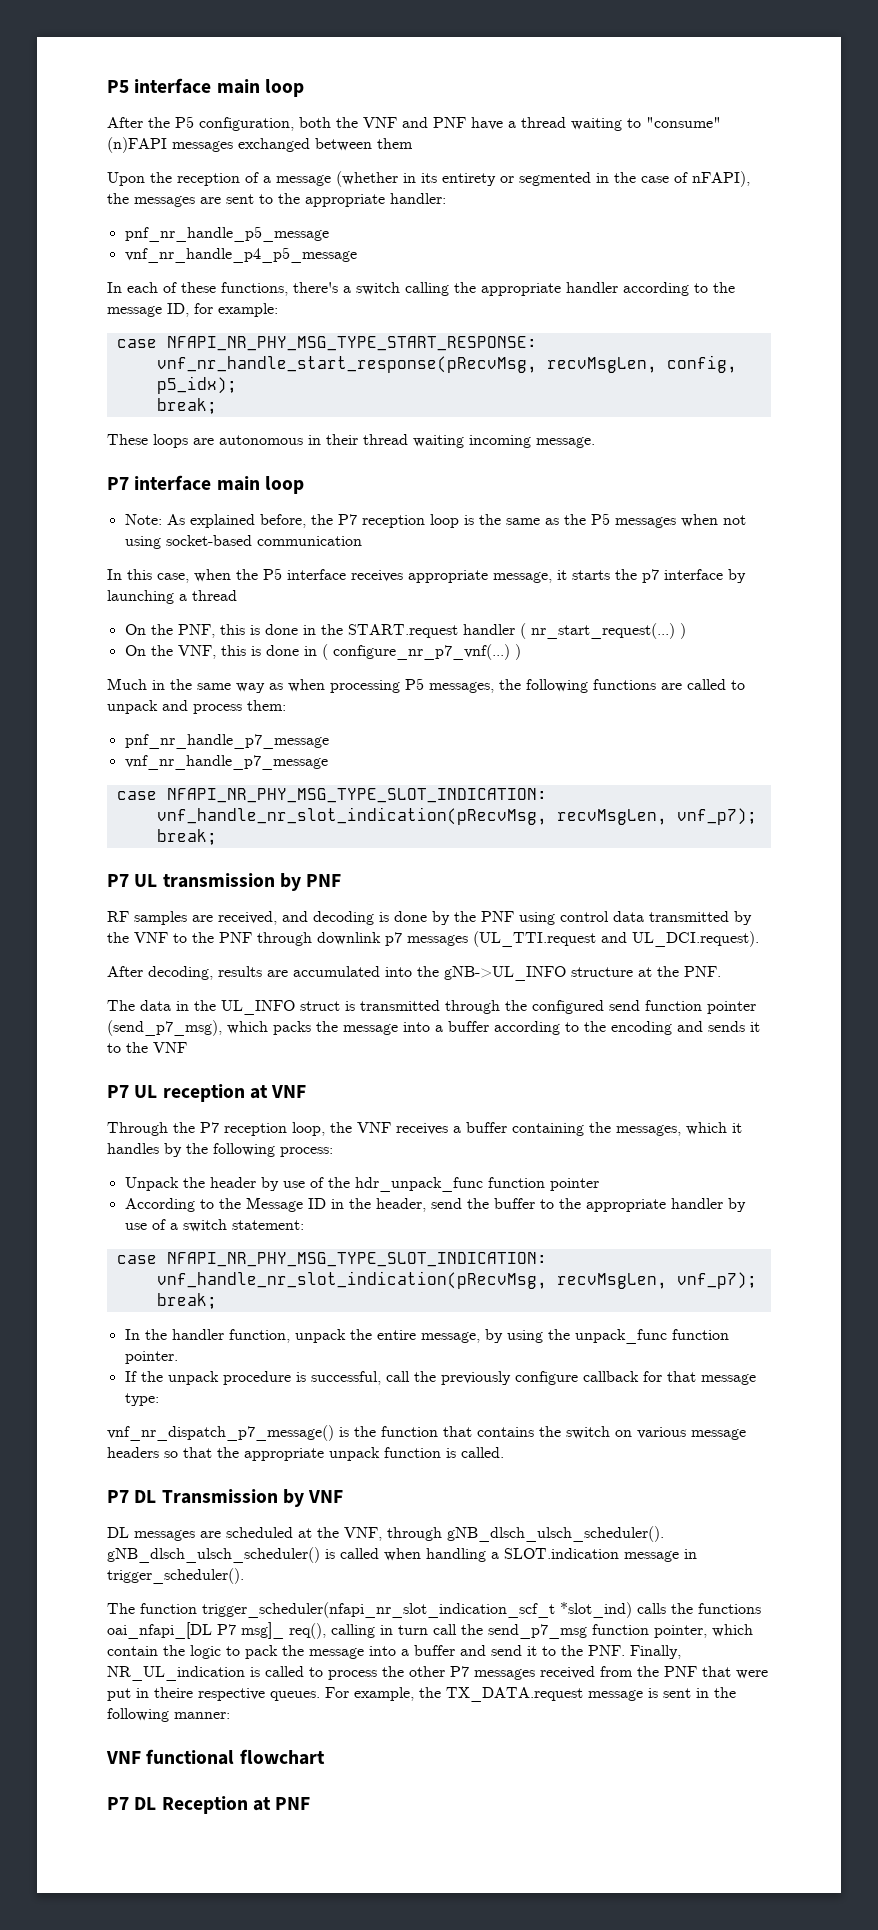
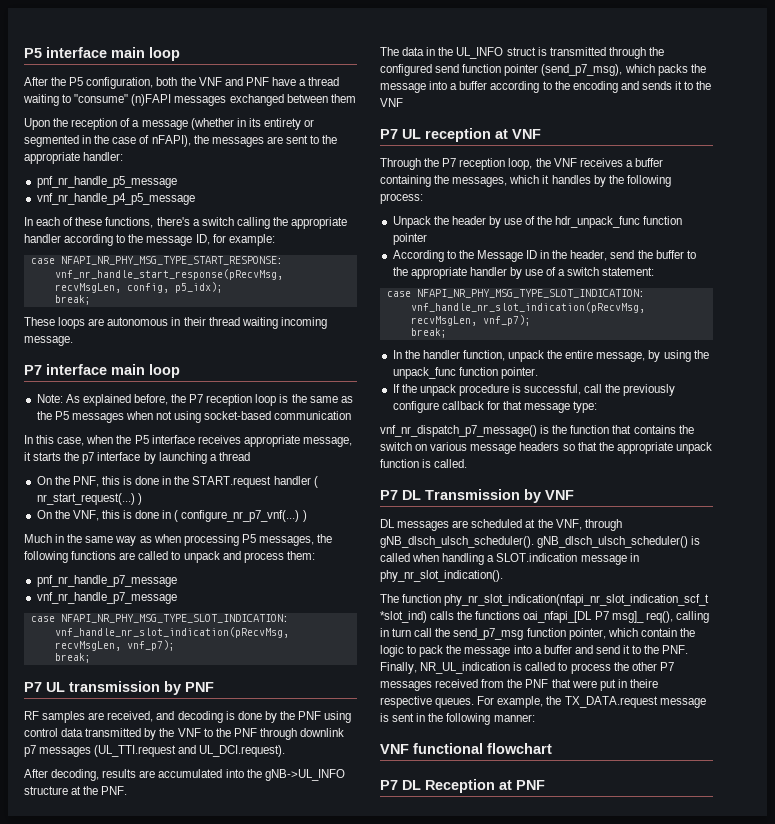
[107,1568,244,1584] trigger_scheduler(). -> [380,570,503,582] phy_nr_slot_indication().
[202,1602,555,1618] trigger_scheduler(nfapi_nr_slot_indication_scf_t -> [444,594,710,606] phy_nr_slot_indication(nfapi_nr_slot_indication_scf_t

